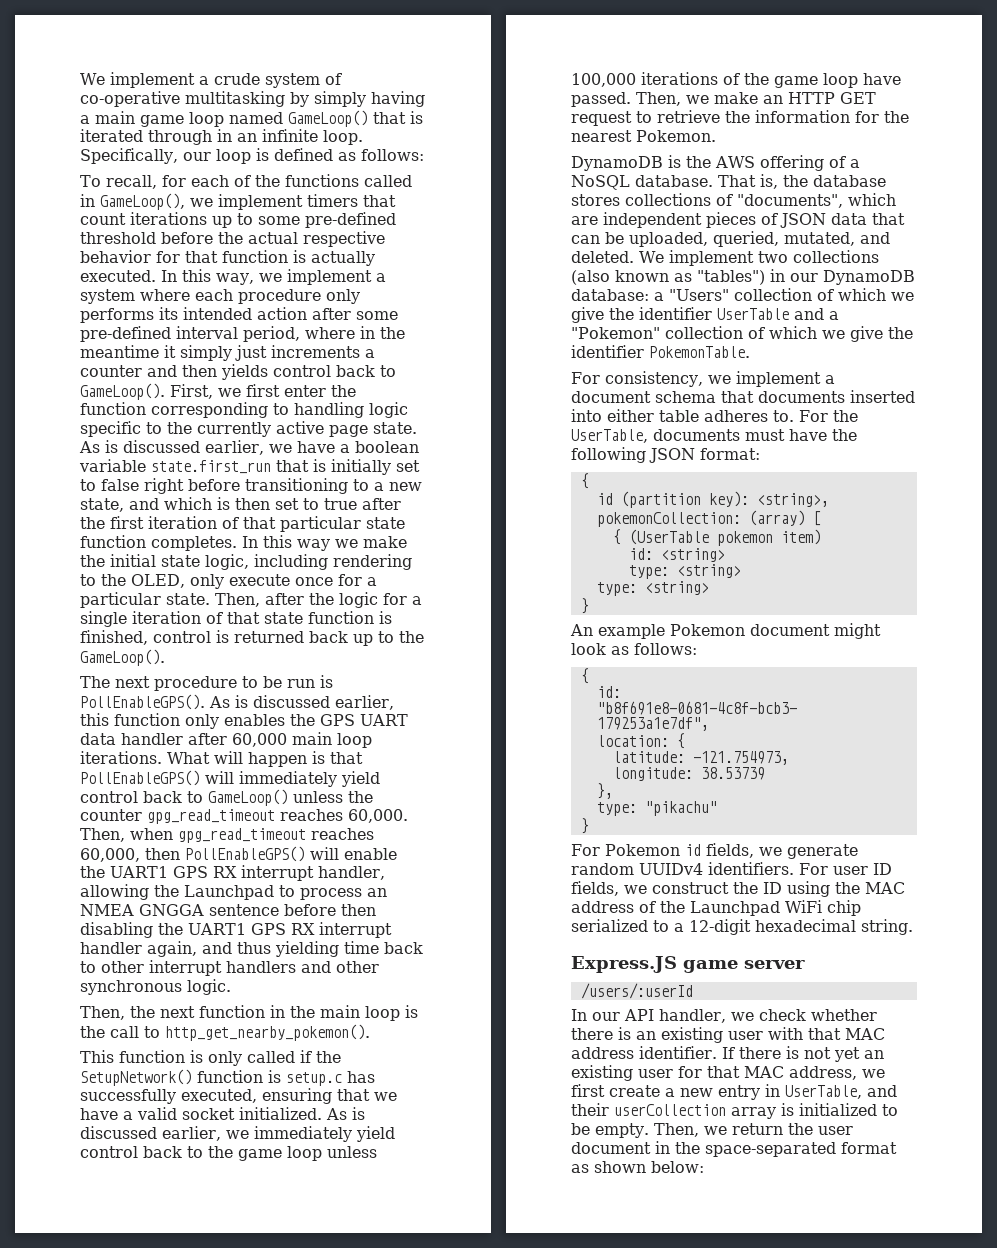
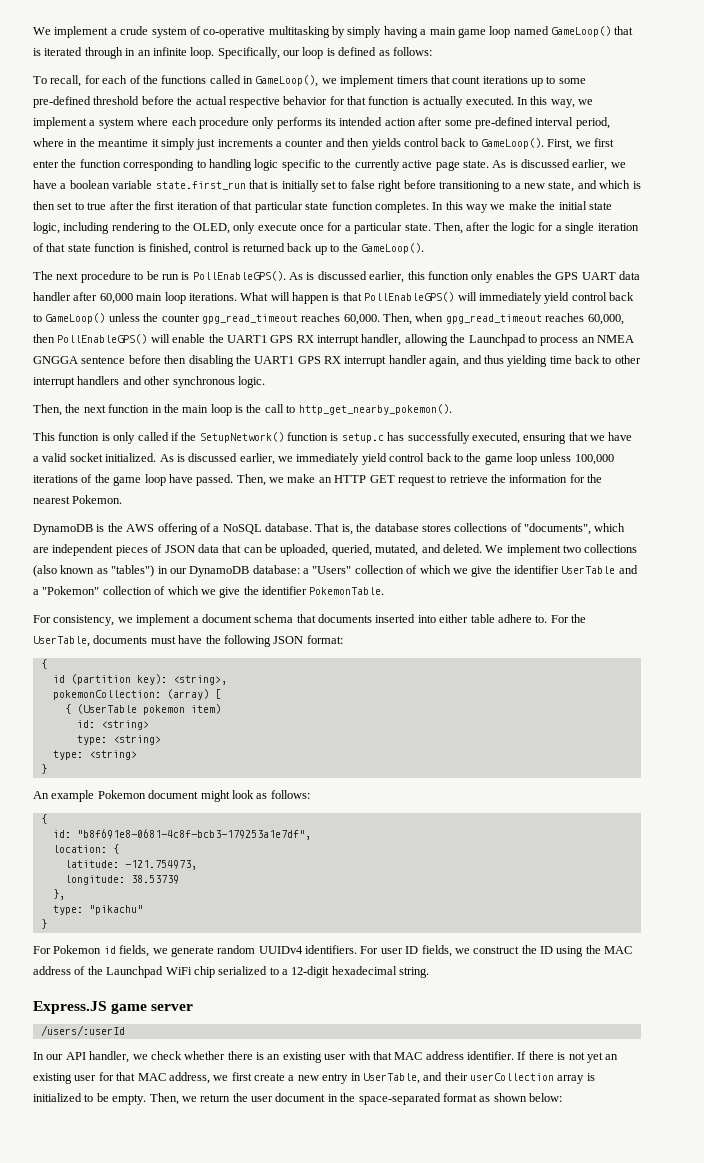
[704,410,768,422] adheres -> [497,614,532,623] adhere

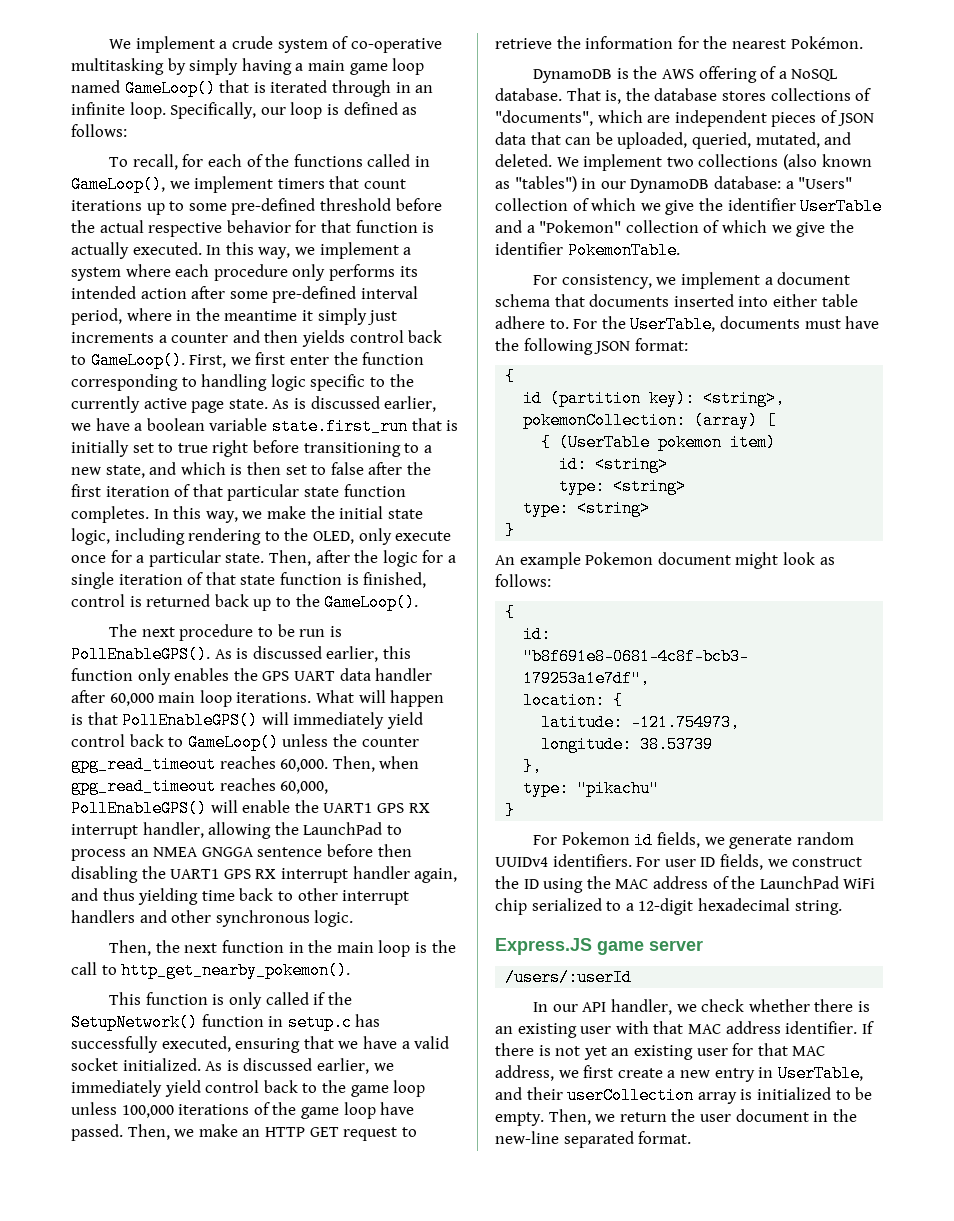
[350,180,375,189] false -> [177,443,208,453] true
[87,202,107,210] true -> [330,462,364,475] false
[466,204,488,213] way -> [205,511,238,523] way,
[33,334,55,343] then -> (329, 787) none
[468,334,526,346] Launchpad -> [303,822,383,835] LaunchPad
[330,433,339,441] is -> [268,1016,284,1027] in
[72,495,123,504] Pokemon. -> [790,36,863,49] Pokémon.
[106,966,164,978] Launchpad -> [759,876,839,889] LaunchPad
[358,1093,562,1105] space-separated format as shown below: -> [495,1131,692,1148] new-line separated format.

